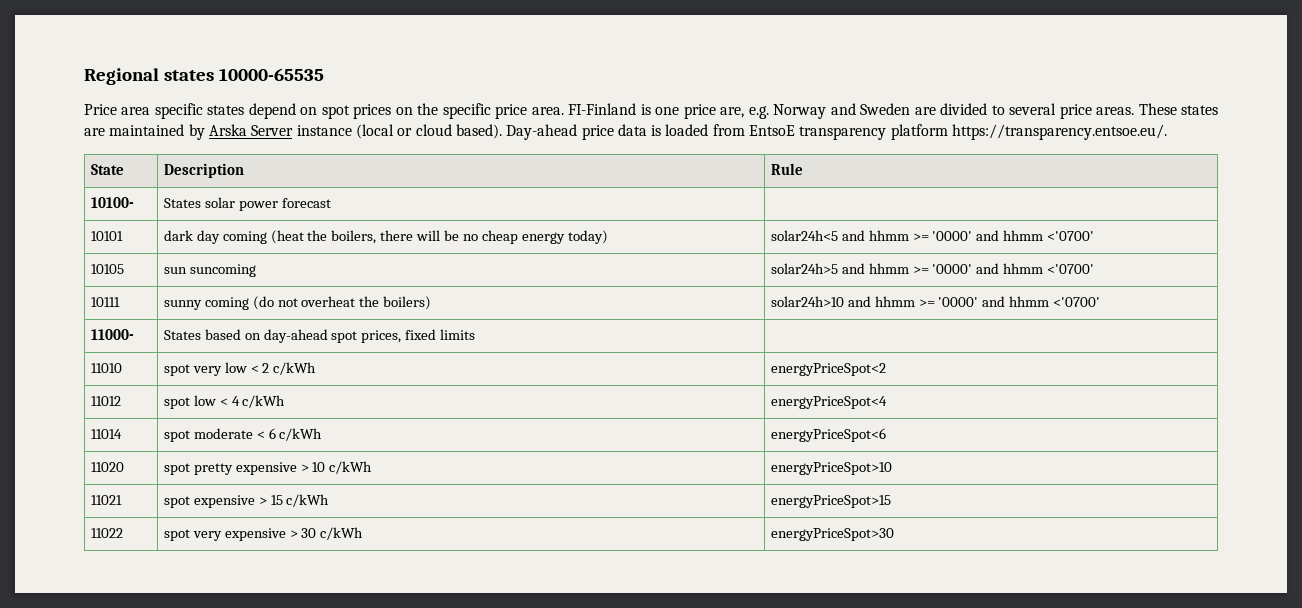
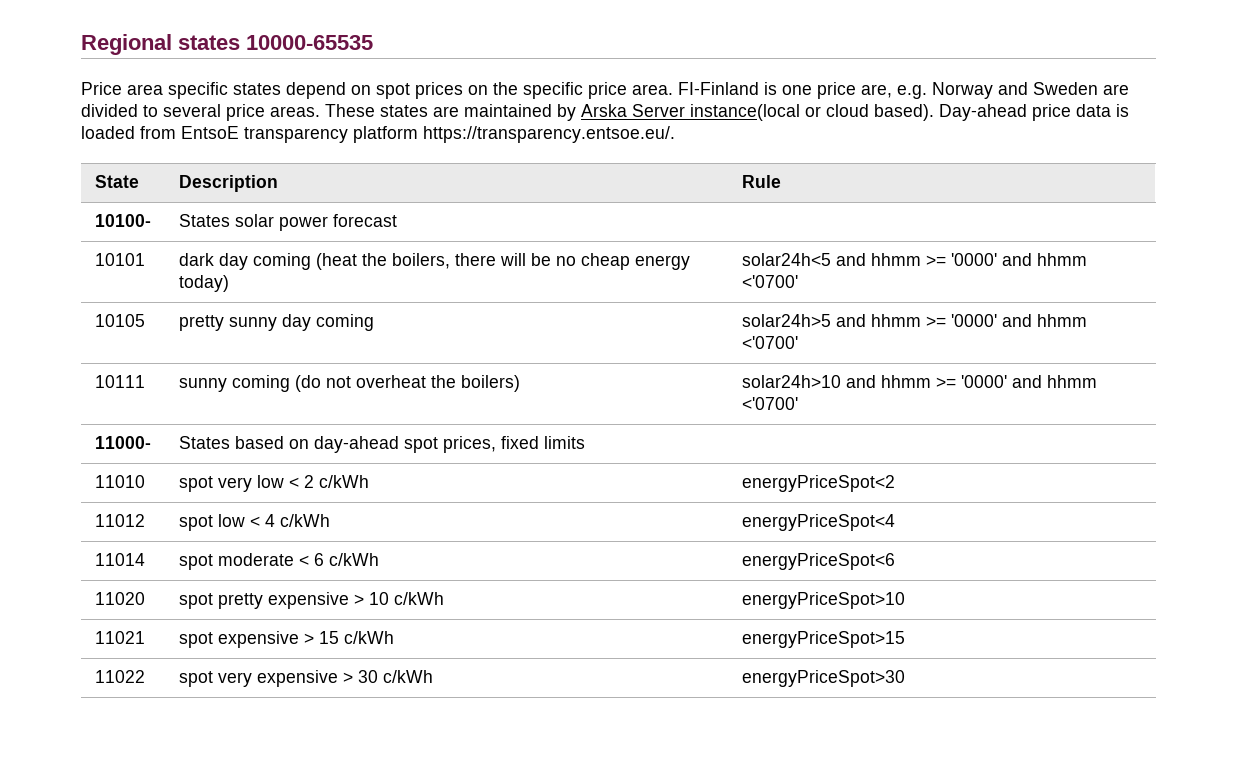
[296,124,394,139] instance (local -> [690,104,800,121] instance(local
[163,264,256,277] sun suncoming -> [178,314,374,331] pretty sunny day coming

